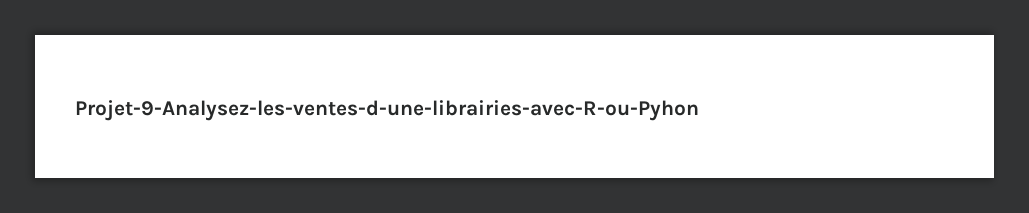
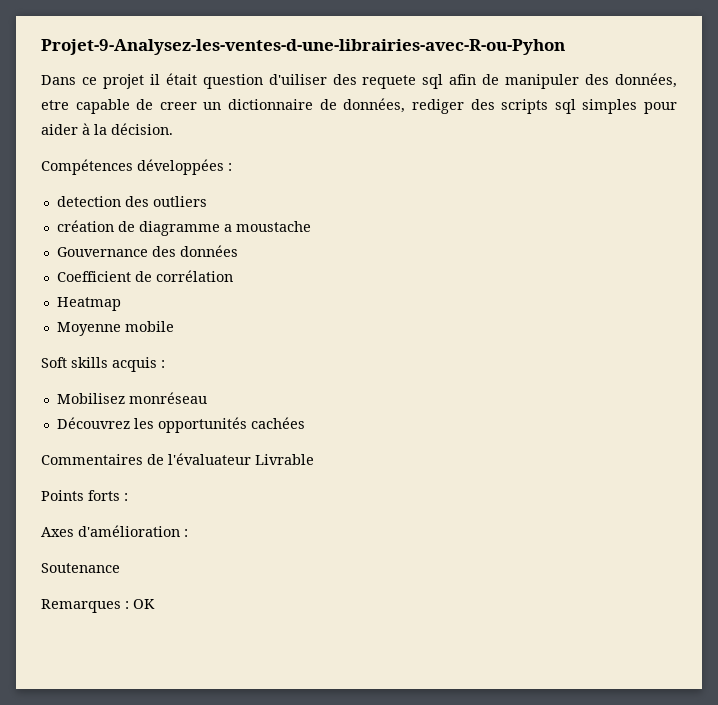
(699, 110) none -> [41,73,678,89] [41,98,678,114] [41,123,173,135] [41,159,232,175] [56,196,207,207] [56,220,311,236] [56,245,238,257] [56,270,233,282] [56,297,121,311] [56,321,174,336] [41,357,165,372] [56,392,207,404] [56,417,305,433] [41,453,314,465] [41,490,128,501] [41,525,188,537] [41,563,120,573] [41,599,155,613] // Dans ce projet il était question d'uiliser des requete sql afin de manipuler des données, etre capable de creer un dictionnaire de données, rediger des scripts sql simples pour aider à la décision. // Compétences développées : // detection des outliers // création de diagramme a moustache // Gouvernance des données // Coefficient de corrélation // Heatmap // Moyenne mobile // Soft skills acquis : // Mobilisez monréseau // Découvrez les opportunités cachées // Commentaires de l'évaluateur Livrable // Points forts : // Axes d'amélioration : // Soutenance // Remarques : OK

